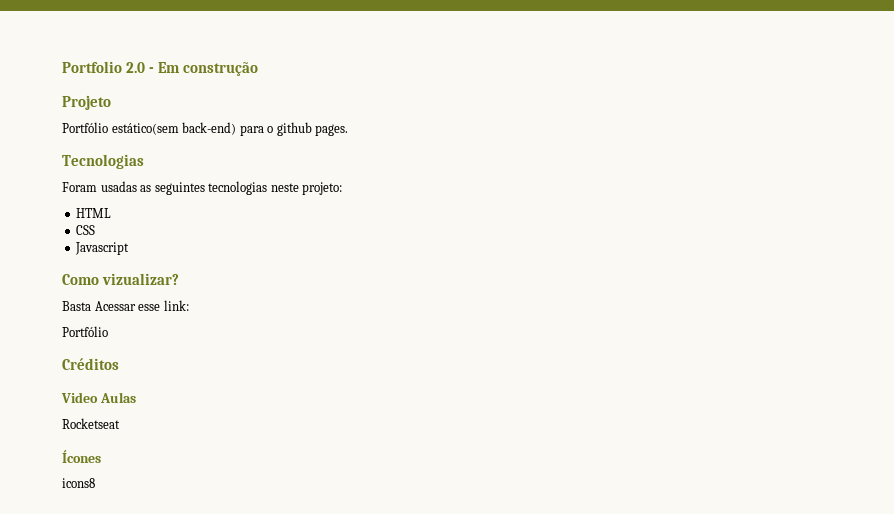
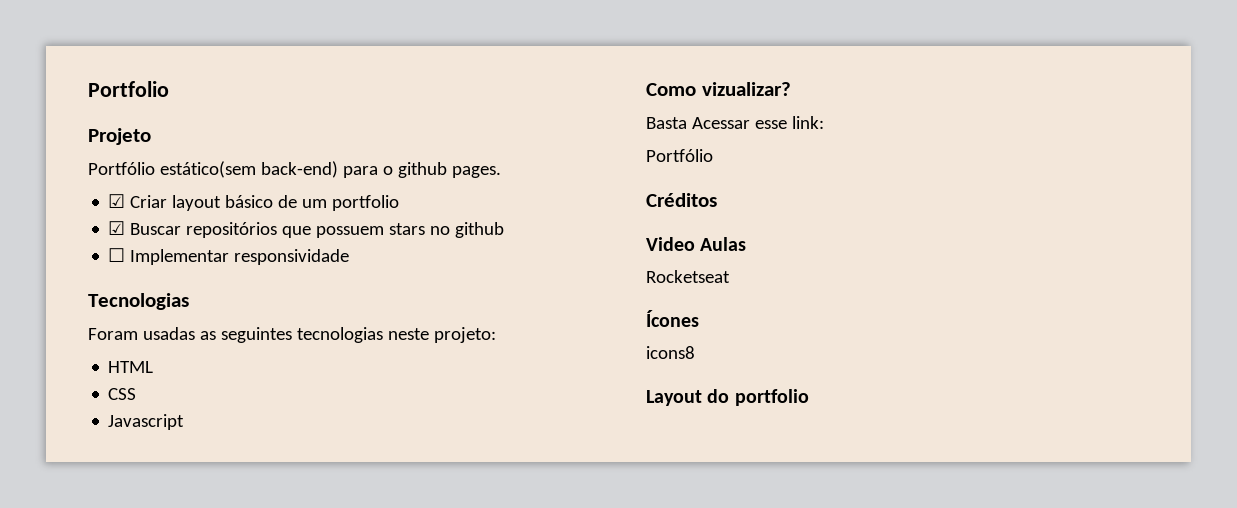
[126,62,259,76] 2.0 - Em construção -> (169, 89) none
(349, 130) none -> [108,194,400,211] [108,221,505,238] [108,248,350,265] // ☑ Criar layout básico de um portfolio // ☑ Buscar repositórios que possuem stars no github // ☐ Implementar responsividade
(95, 483) none -> [646,389,809,406] // Layout do portfolio

